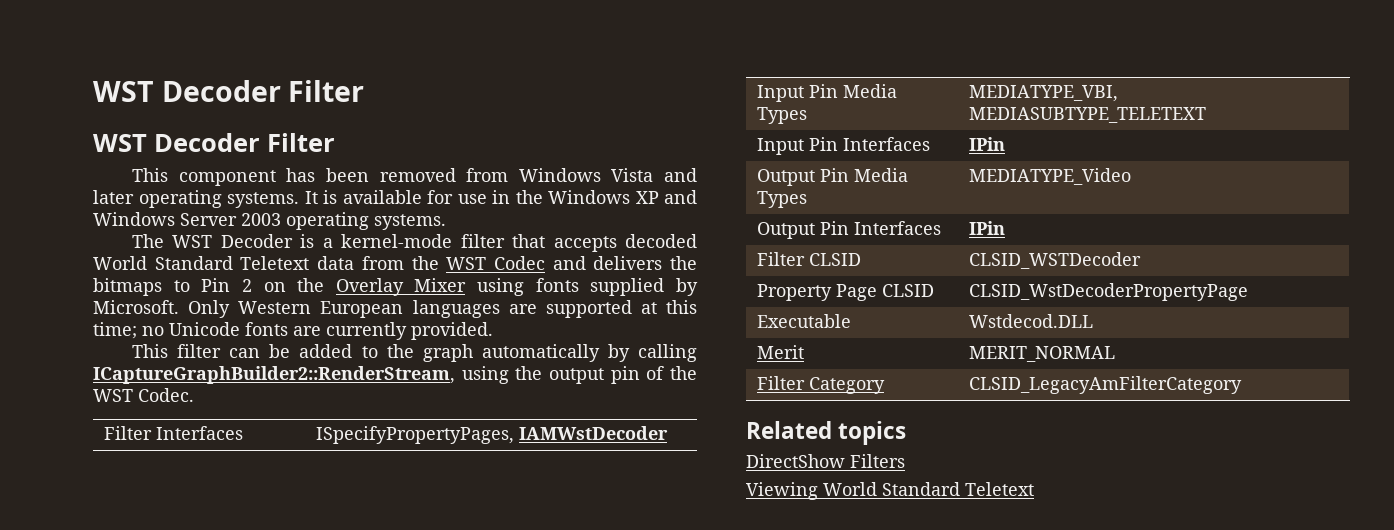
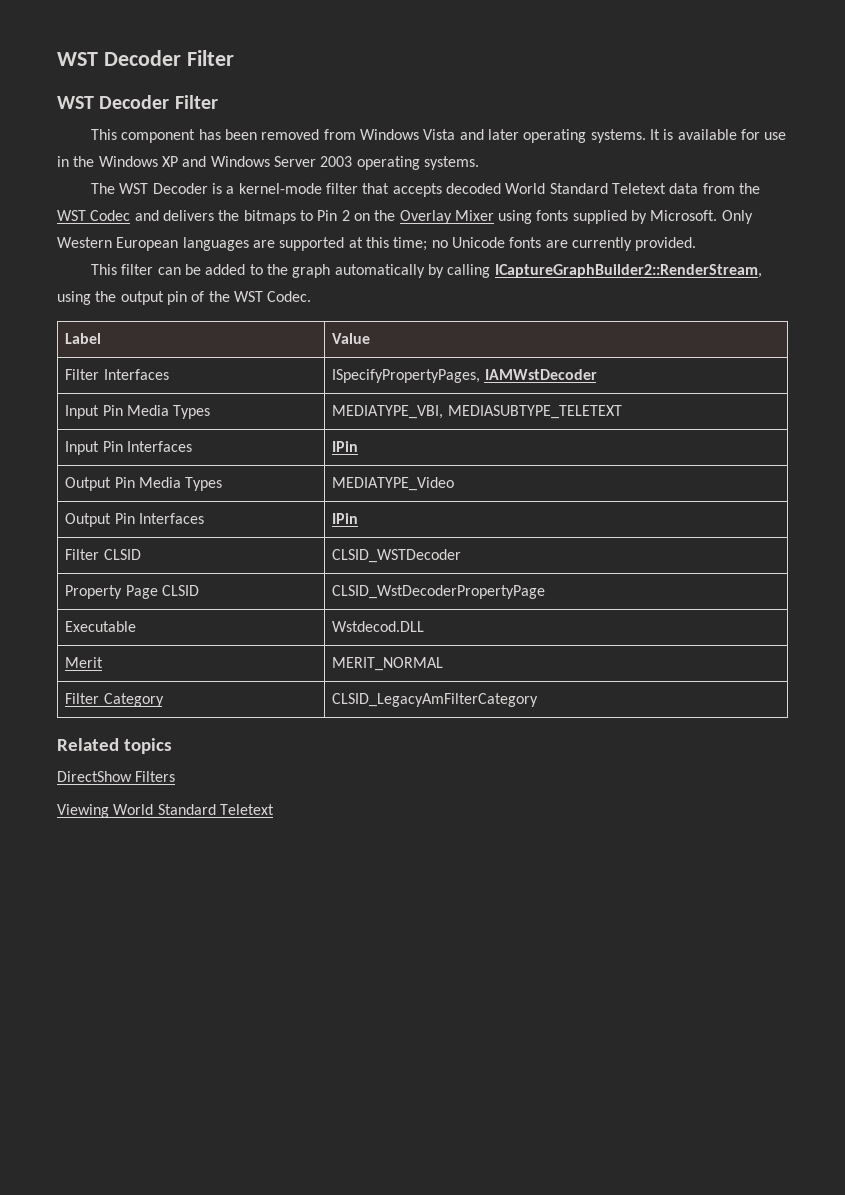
(194, 395) none -> [65,333,102,344] [332,333,371,344] // Label | Value

